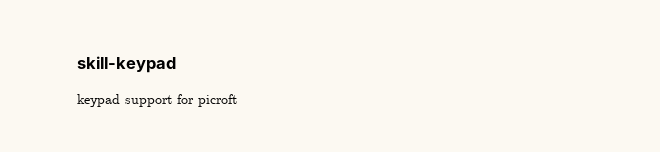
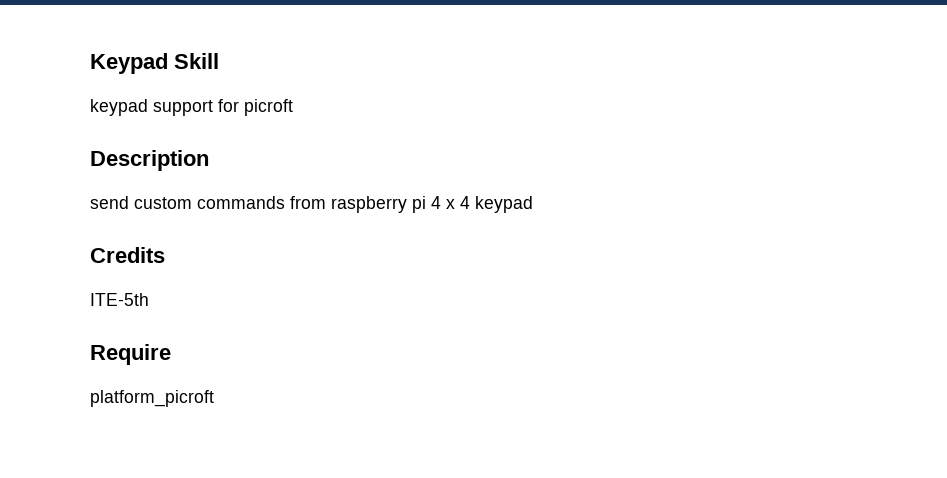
[77,56,176,73] skill-keypad -> [90,53,219,74] Keypad Skill
(237, 100) none -> [90,150,209,171] [90,196,533,213] [90,247,165,263] [90,293,149,306] [90,344,171,365] [90,390,214,407] // Description // send custom commands from raspberry pi 4 x 4 keypad // Credits // ITE-5th // Require // platform_picroft

